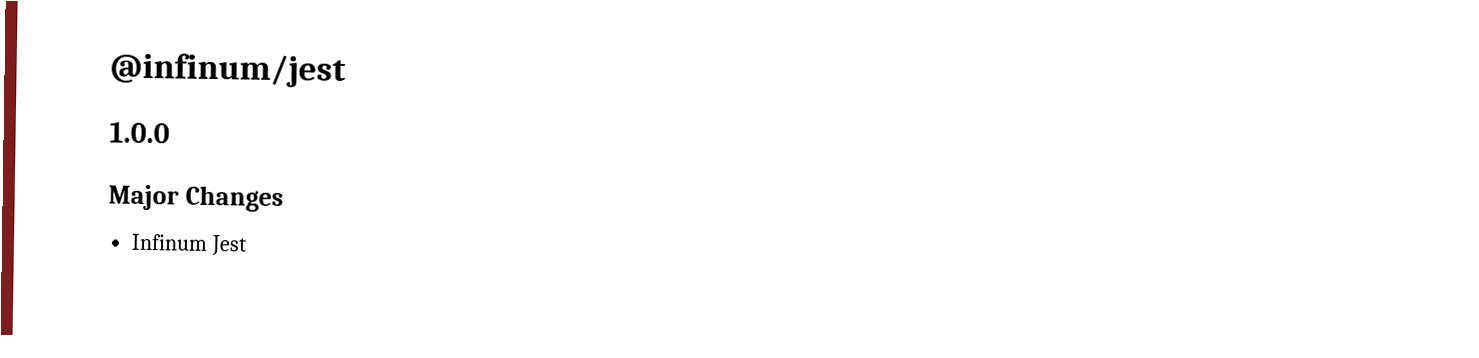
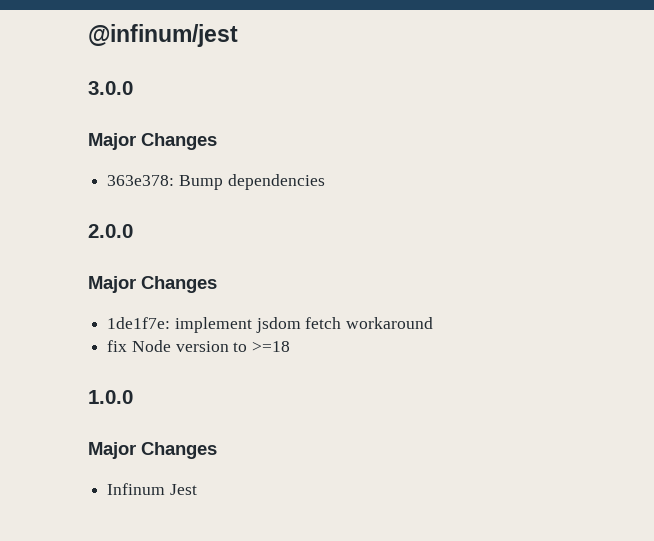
(346, 70) none -> [88,81,133,95] [88,133,217,150] [107,174,325,190] [88,224,133,238] [88,276,217,293] [107,317,434,333] [107,340,291,352] // 3.0.0 // Major Changes // 363e378: Bump dependencies // 2.0.0 // Major Changes // 1de1f7e: implement jsdom fetch workaround // fix Node version to >=18

